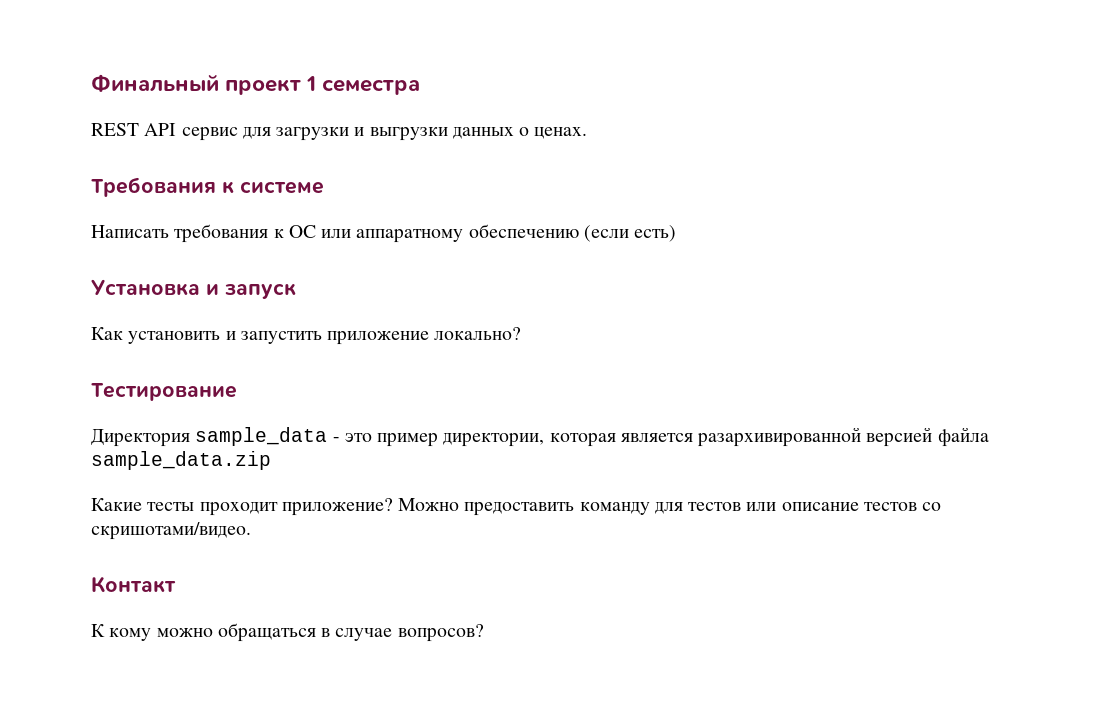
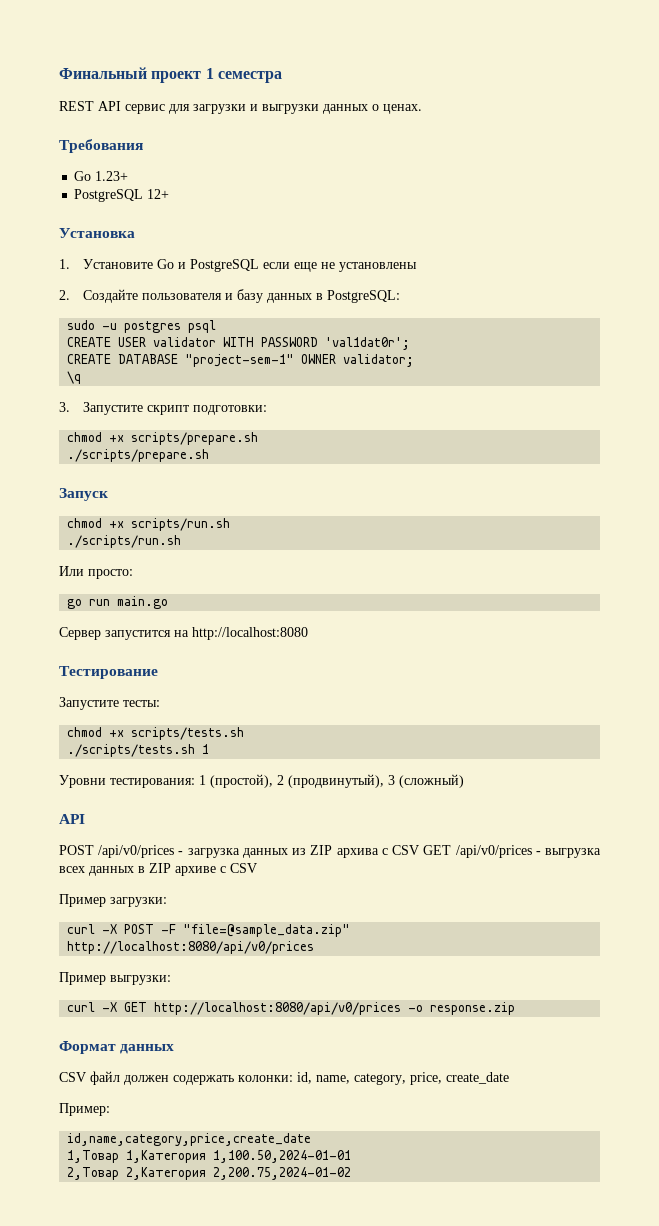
[222,181,324,194] [91,224,677,243] [91,279,297,299] [91,327,522,345] [91,383,237,401] [91,427,989,447] [91,451,271,470] [91,498,942,516] [91,522,251,540] [91,576,176,593] [91,623,484,642] к системе // Написать требования к ОС или аппаратному обеспечению (если есть) // Установка и запуск // Как установить и запустить приложение локально? // Тестирование // Директория sample_data - это пример директории, которая является разархивированной версией файла sample_data.zip // Какие тесты проходит приложение? Можно предоставить команду для тестов или описание тестов со скришотами/видео. // Контакт // К кому можно обращаться в случае вопросов? -> [74,171,129,181] [74,189,170,202] [59,228,135,238] [59,259,417,272] [59,289,400,303] [67,320,217,333] [67,337,411,350] [67,354,415,367] [67,371,82,384] [59,402,267,415] [67,432,259,445] [67,449,210,462] [59,488,108,501] [67,518,231,531] [67,535,182,548] [59,566,133,579] [67,596,169,609] [59,627,308,640] [59,666,158,679] [59,697,160,710] [67,727,245,740] [67,744,210,757] [59,774,464,788] [59,814,85,824] [59,845,601,858] [59,863,257,876] [59,894,167,907] [67,924,351,937] [67,941,315,954] [59,972,171,985] [67,1002,516,1015] [59,1041,175,1054] [59,1071,509,1085] [59,1103,110,1116] [67,1133,312,1146] [67,1150,352,1163] [67,1167,352,1180] // Go 1.23+ // PostgreSQL 12+ // Установка // 1. Установите Go и PostgreSQL если еще не установлены // 2. Создайте пользователя и базу данных в PostgreSQL: // sudo -u postgres psql // CREATE USER validator WITH PASSWORD 'val1dat0r'; // CREATE DATABASE "project-sem-1" OWNER validator; // \q // 3. Запустите скрипт подготовки: // chmod +x scripts/prepare.sh // ./scripts/prepare.sh // Запуск // chmod +x scripts/run.sh // ./scripts/run.sh // Или просто: // go run main.go // Сервер запустится на http://localhost:8080 // Тестирование // Запустите тесты: // chmod +x scripts/tests.sh // ./scripts/tests.sh 1 // Уровни тестирования: 1 (простой), 2 (продвинутый), 3 (сложный) // API // POST /api/v0/prices - загрузка данных из ZIP архива с CSV GET /api/v0/prices - выгрузка всех данных в ZIP архиве с CSV // Пример загрузки: // curl -X POST -F "file=@sample_data.zip" http://localhost:8080/api/v0/prices // Пример выгрузки: // curl -X GET http://localhost:8080/api/v0/prices -o response.zip // Формат данных // CSV файл должен содержать колонки: id, name, category, price, create_date // Пример: // id,name,category,price,create_date // 1,Товар 1,Категория 1,100.50,2024-01-01 // 2,Товар 2,Категория 2,200.75,2024-01-02

